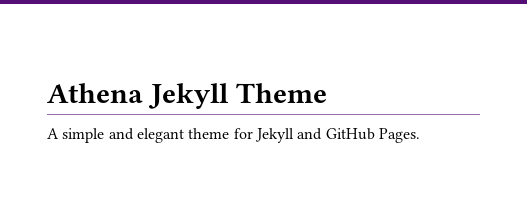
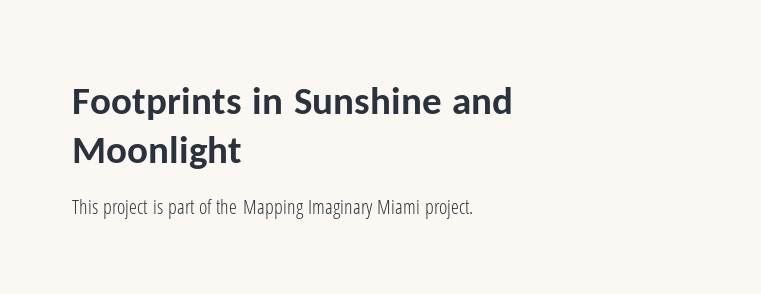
[47,83,327,109] [47,128,420,143] Athena Jekyll Theme // A simple and elegant theme for Jekyll and GitHub Pages. -> [72,87,514,120] [72,136,242,169] [72,199,474,219] Footprints in Sunshine and Moonlight // This project is part of the Mapping Imaginary Miami project.

